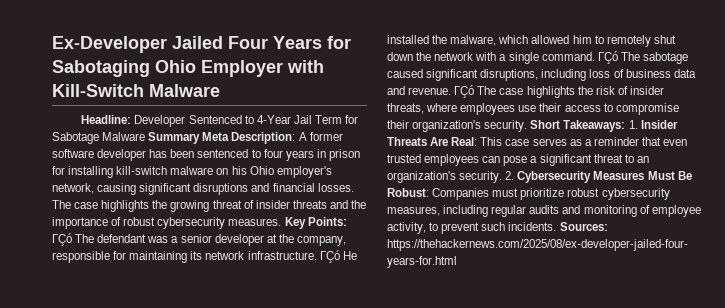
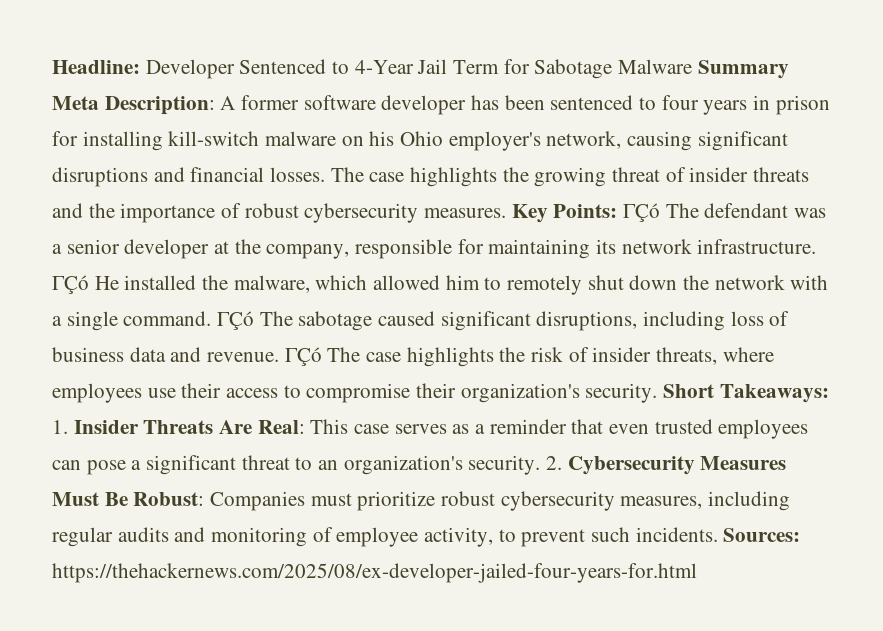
[52,36,351,53] [52,60,324,77] [52,84,220,97] Ex-Developer Jailed Four Years for Sabotaging Ohio Employer with Kill-Switch Malware // -> (52, 67) none

